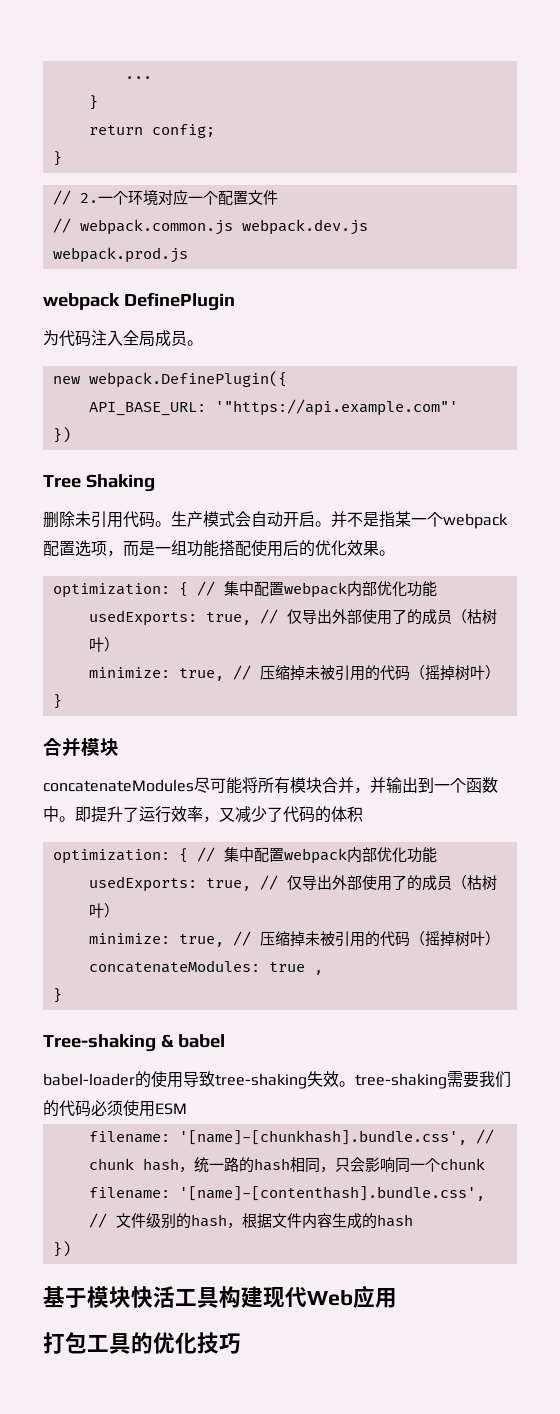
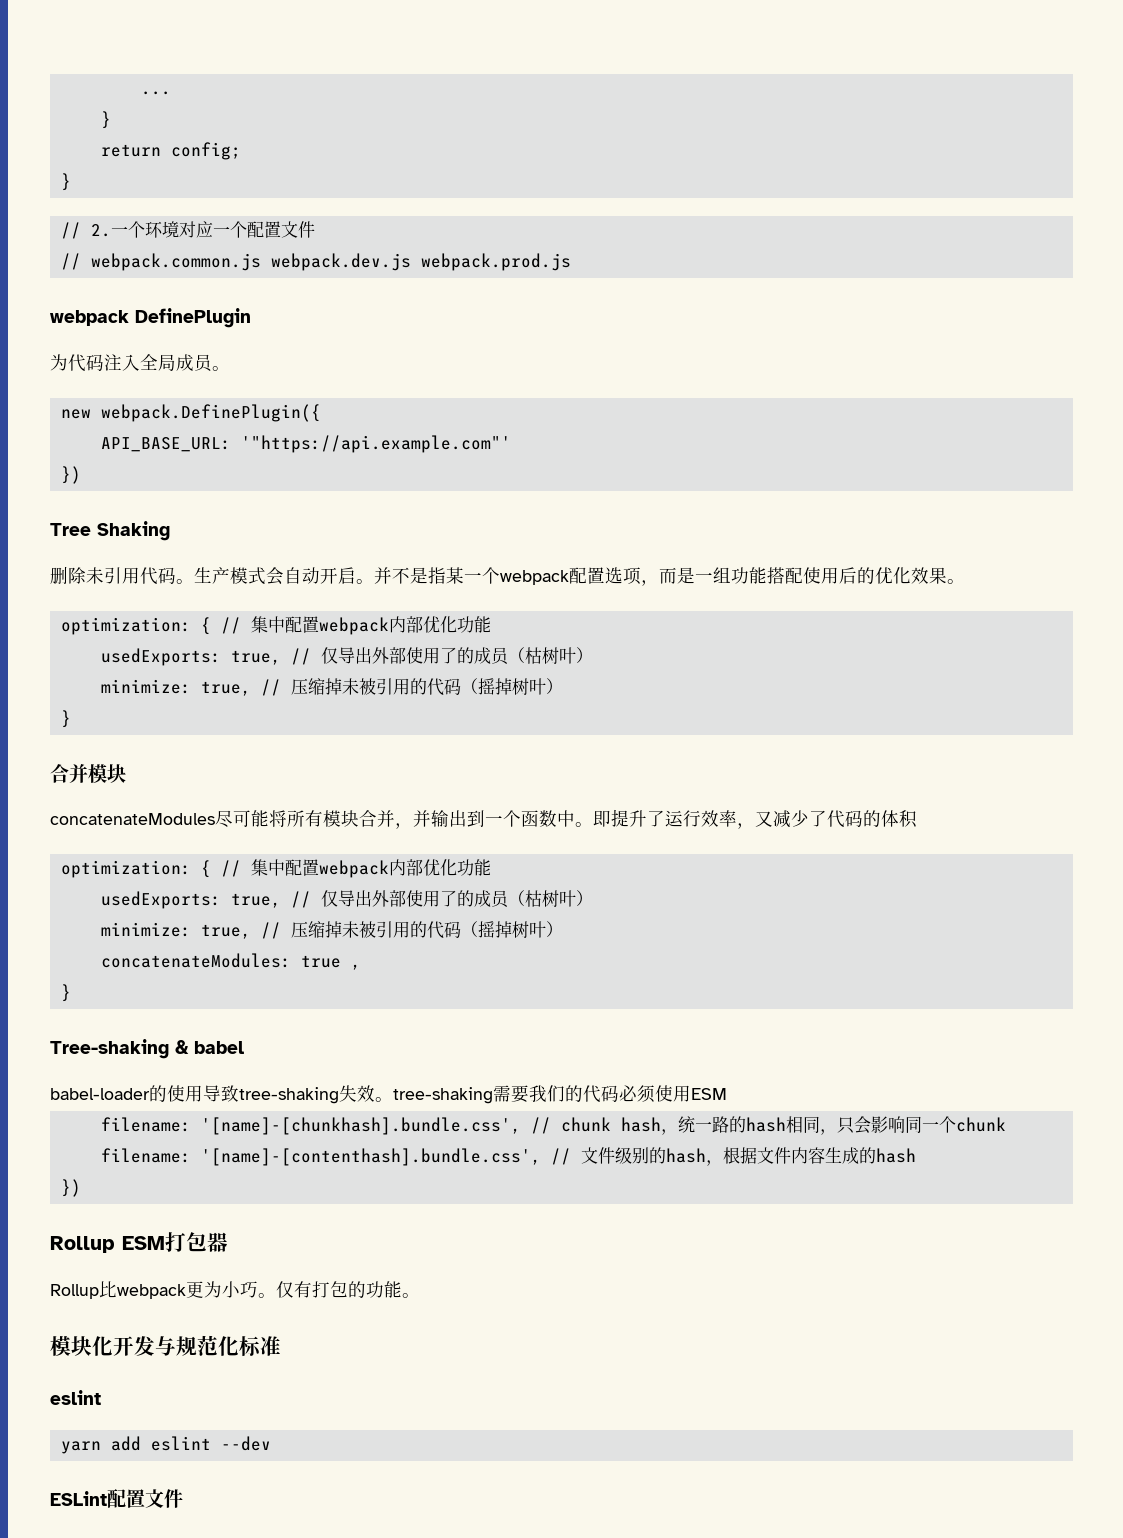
[43,1285,397,1309] [43,1332,241,1354] 基于模块快活工具构建现代Web应用 // 打包工具的优化技巧 -> [50,1232,228,1253] [50,1281,420,1299] [50,1335,281,1357] [50,1390,101,1405] [60,1436,271,1454] [50,1489,183,1508] Rollup ESM打包器 // Rollup比webpack更为小巧。仅有打包的功能。 // 模块化开发与规范化标准 // eslint // yarn add eslint --dev // ESLint配置文件

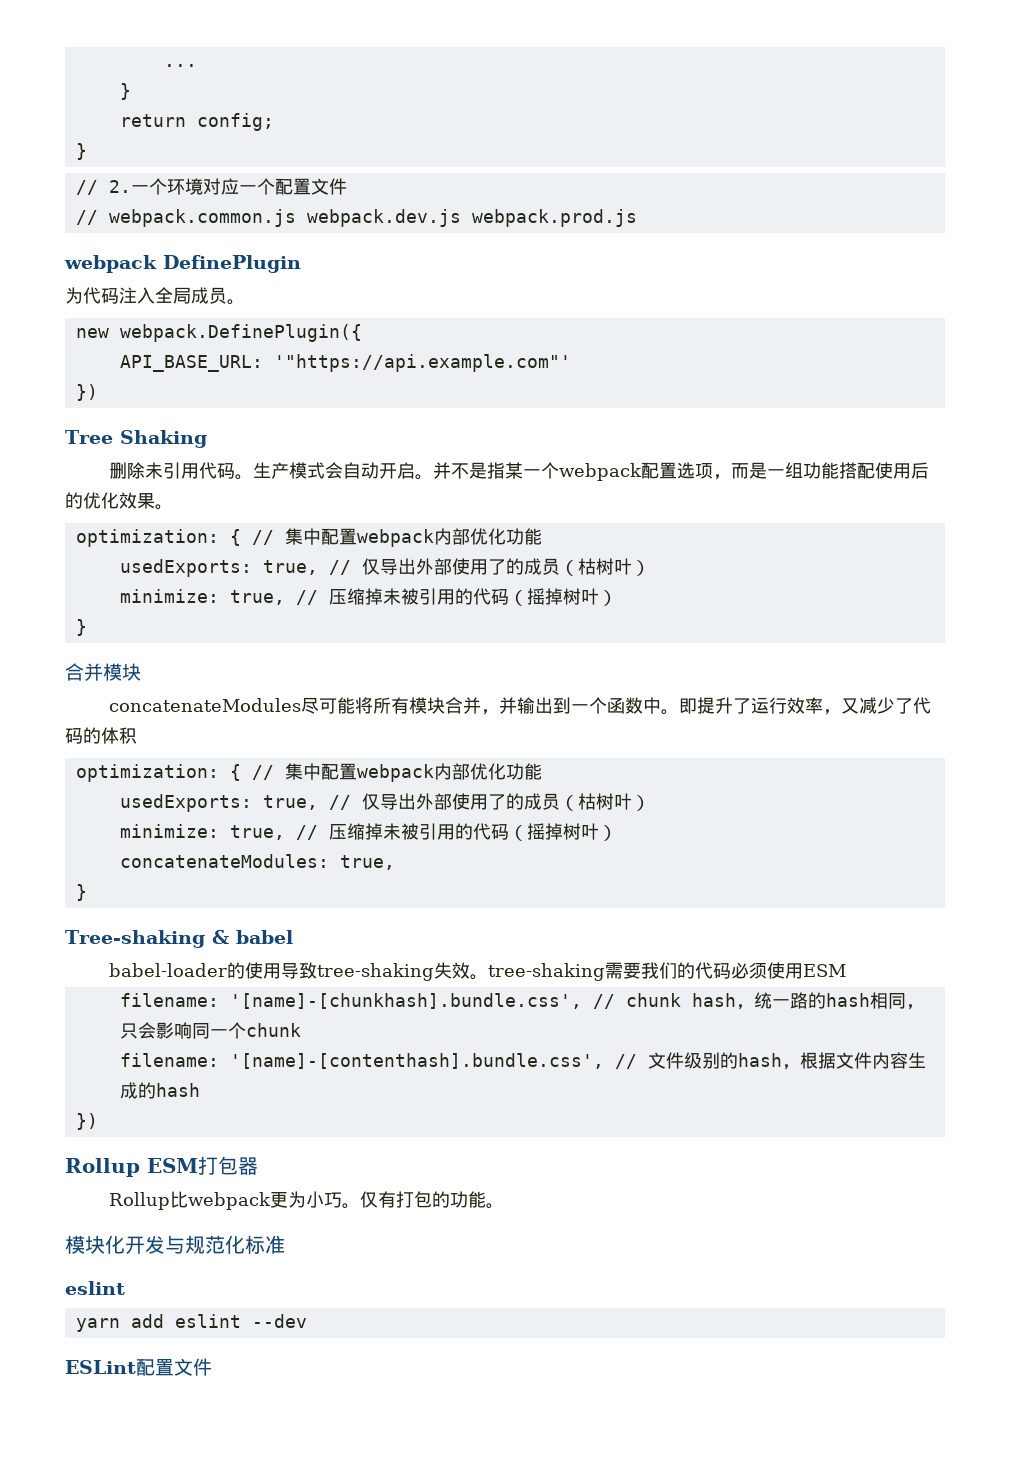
[300,955,361,970] true , -> [339,855,395,870] true,

